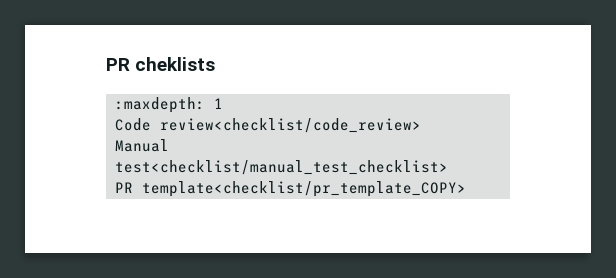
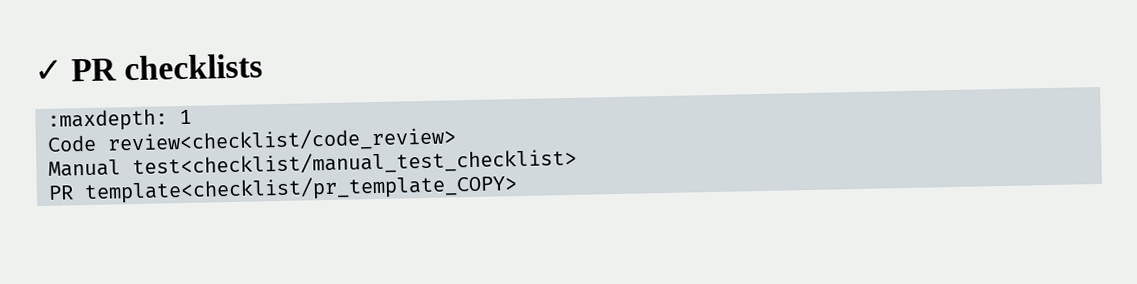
[106,57,216,71] PR cheklists -> [34,53,264,83] ✓ PR checklists

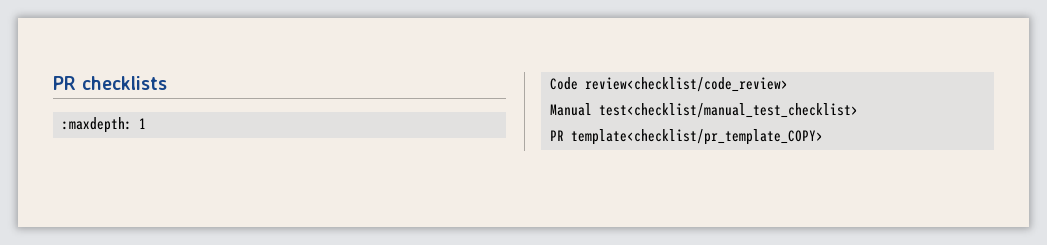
[34,59,63,83] ✓ -> (53, 83) none

